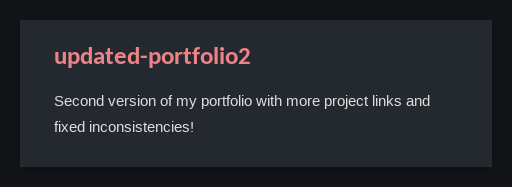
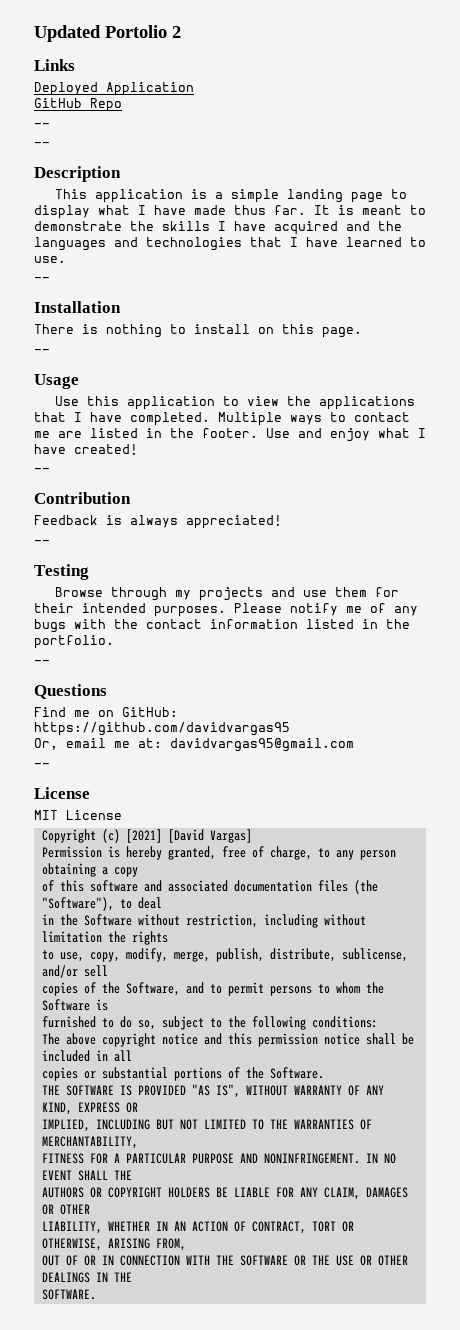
[54,47,251,68] [54,95,431,109] [54,121,195,132] updated-portfolio2 // Second version of my portfolio with more project links and fixed inconsistencies! -> [34,25,181,42] [34,59,75,71] [34,82,194,96] [34,98,122,112] [34,123,50,128] [34,142,50,147] [34,166,121,182] [54,189,407,203] [34,205,426,219] [34,221,402,235] [34,237,426,251] [34,256,66,263] [34,277,50,282] [34,301,121,313] [34,324,362,338] [34,349,50,354] [34,374,79,389] [54,396,415,410] [34,412,410,426] [34,428,426,442] [34,444,138,455] [34,468,50,473] [34,492,131,504] [34,515,282,529] [34,540,50,545] [34,564,89,580] [54,587,399,601] [34,603,418,617] [34,619,410,633] [34,635,114,649] [34,660,50,665] [34,684,107,699] [34,707,178,717] [34,722,290,736] [34,738,354,752] [34,763,50,768] [34,787,90,799] [34,810,122,820] [41,829,252,843] [41,846,396,860] [41,863,138,877] [41,880,378,894] [41,897,162,911] [41,914,366,928] [41,931,168,945] [41,948,408,962] [41,965,108,978] [41,982,384,996] [41,999,108,1011] [41,1016,378,1030] [41,1033,414,1047] [41,1050,132,1062] [41,1067,324,1081] [41,1084,384,1098] [41,1102,138,1115] [41,1119,372,1132] [41,1136,138,1149] [41,1153,396,1164] [41,1170,132,1181] [41,1187,408,1200] [41,1204,90,1215] [41,1221,354,1234] [41,1238,186,1251] [41,1255,408,1266] [41,1272,132,1283] [41,1289,96,1300] Updated Portolio 2 // Links // Deployed Application // GitHub Repo // -- // -- // Description // This application is a simple landing page to display what I have made thus far. It is meant to demonstrate the skills I have acquired and the languages and technologies that I have learned to use. // -- // Installation // There is nothing to install on this page. // -- // Usage // Use this application to view the applications that I have completed. Multiple ways to contact me are listed in the footer. Use and enjoy what I have created! // -- // Contribution // Feedback is always appreciated! // -- // Testing // Browse through my projects and use them for their intended purposes. Please notify me of any bugs with the contact information listed in the portfolio. // -- // Questions // Find me on GitHub: https://github.com/davidvargas95 // Or, email me at: davidvargas95@gmail.com // -- // License // MIT License // Copyright (c) [2021] [David Vargas] // Permission is hereby granted, free of charge, to any person obtaining a copy // of this software and associated documentation files (the "Software"), to deal // in the Software without restriction, including without limitation the rights // to use, copy, modify, merge, publish, distribute, sublicense, and/or sell // copies of the Software, and to permit persons to whom the Software is // furnished to do so, subject to the following conditions: // The above copyright notice and this permission notice shall be included in all // copies or substantial portions of the Software. // THE SOFTWARE IS PROVIDED "AS IS", WITHOUT WARRANTY OF ANY KIND, EXPRESS OR // IMPLIED, INCLUDING BUT NOT LIMITED TO THE WARRANTIES OF MERCHANTABILITY, // FITNESS FOR A PARTICULAR PURPOSE AND NONINFRINGEMENT. IN NO EVENT SHALL THE // AUTHORS OR COPYRIGHT HOLDERS BE LIABLE FOR ANY CLAIM, DAMAGES OR OTHER // LIABILITY, WHETHER IN AN ACTION OF CONTRACT, TORT OR OTHERWISE, ARISING FROM, // OUT OF OR IN CONNECTION WITH THE SOFTWARE OR THE USE OR OTHER DEALINGS IN THE // SOFTWARE.

